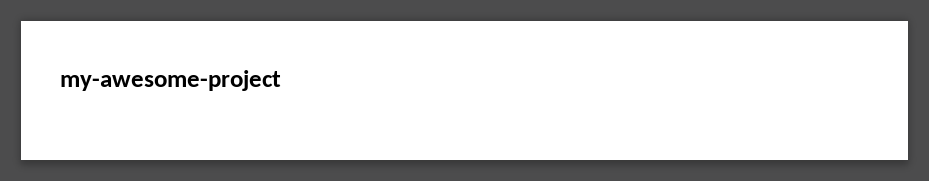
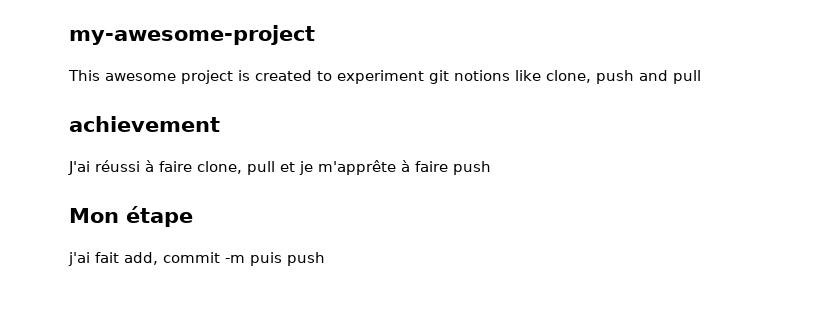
(281, 80) none -> [68,70,701,84] [69,116,220,132] [68,160,491,175] [69,206,193,227] [68,252,325,266] // This awesome project is created to experiment git notions like clone, push and pull // achievement // J'ai réussi à faire clone, pull et je m'apprête à faire push // Mon étape // j'ai fait add, commit -m puis push

